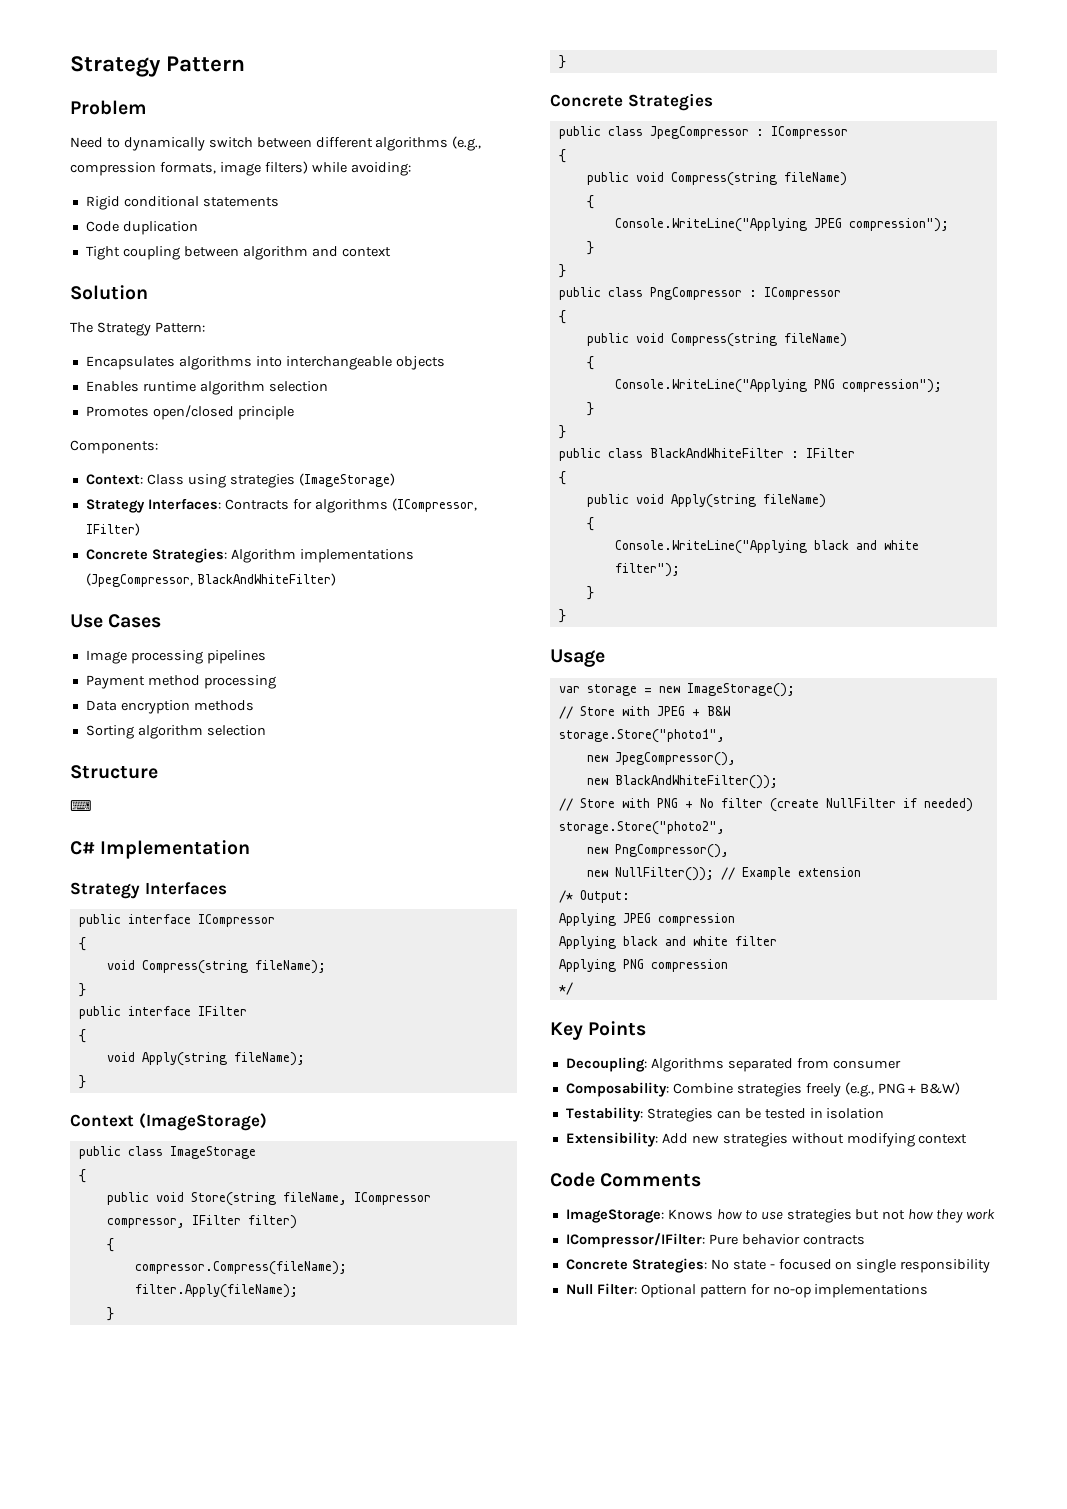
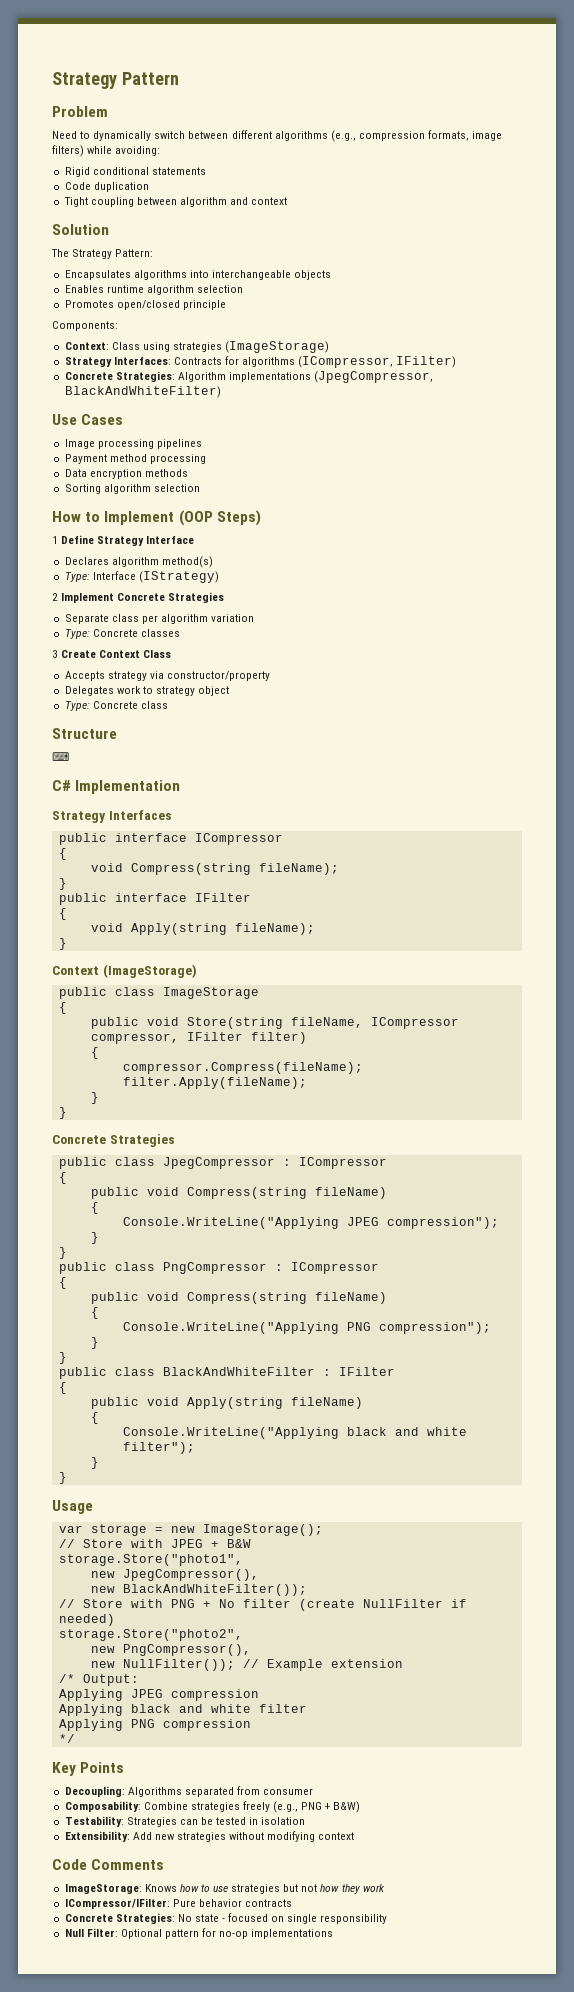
(266, 730) none -> [52,510,261,526] [52,535,195,546] [64,556,213,568] [64,571,219,583] [52,592,225,603] [64,614,255,624] [64,629,180,639] [52,650,172,658] [64,671,270,681] [64,686,230,696] [64,701,168,711] // How to Implement (OOP Steps) // 1 Define Strategy Interface // Declares algorithm method(s) // Type: Interface (IStrategy) // 2 Implement Concrete Strategies // Separate class per algorithm variation // Type: Concrete classes // 3 Create Context Class // Accepts strategy via constructor/property // Delegates work to strategy object // Type: Concrete class

